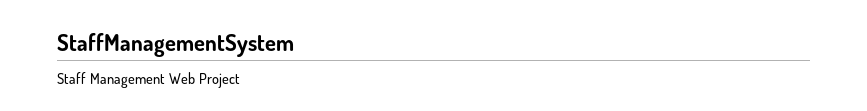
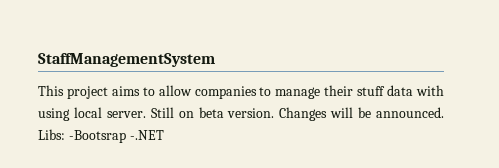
[57,72,240,88] Staff Management Web Project -> [38,85,444,99] [38,107,444,121] [38,129,164,143] This project aims to allow companies to manage their stuff data with using local server. Still on beta version. Changes will be announced. Libs: -Bootsrap -.NET

